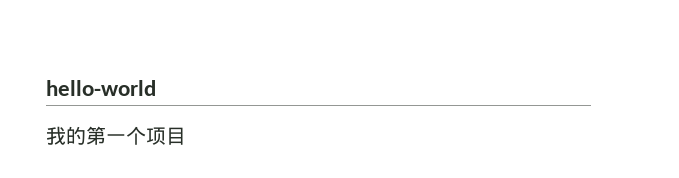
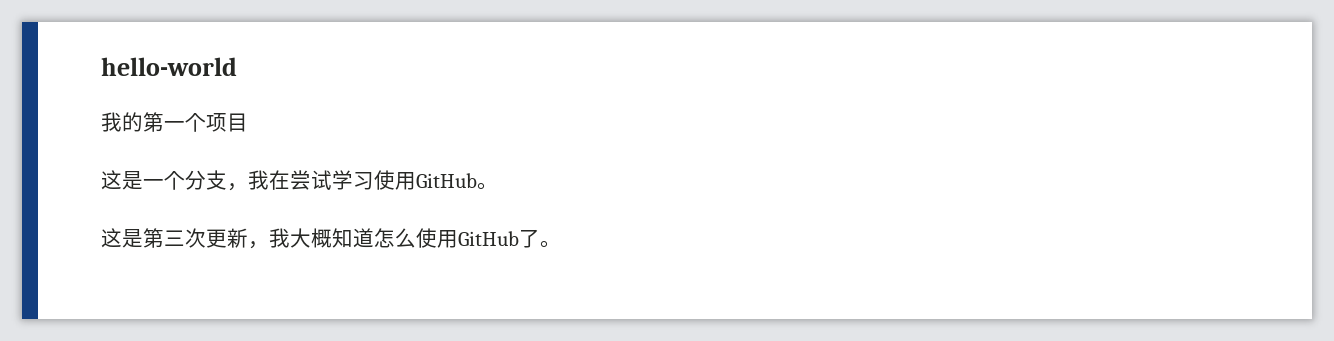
(186, 136) none -> [101,170,498,191] [101,228,561,249] // 这是一个分支，我在尝试学习使用GitHub。 // 这是第三次更新，我大概知道怎么使用GitHub了。

